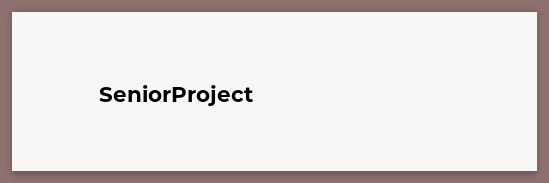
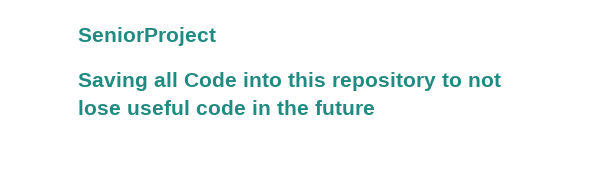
(253, 95) none -> [78,72,501,91] [78,100,375,115] // Saving all Code into this repository to not lose useful code in the future

